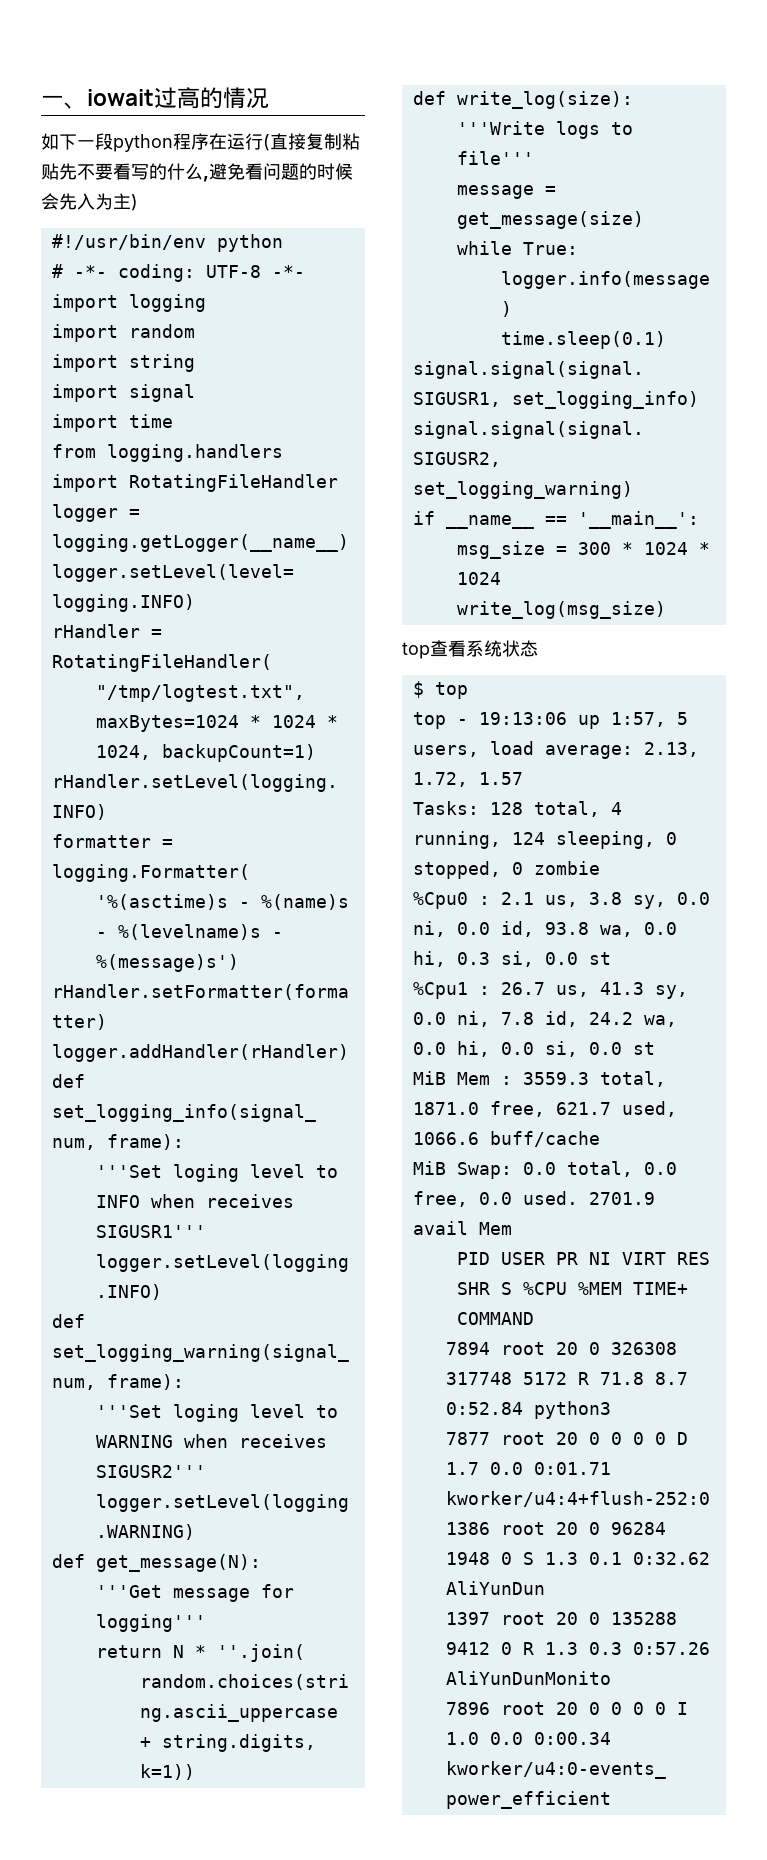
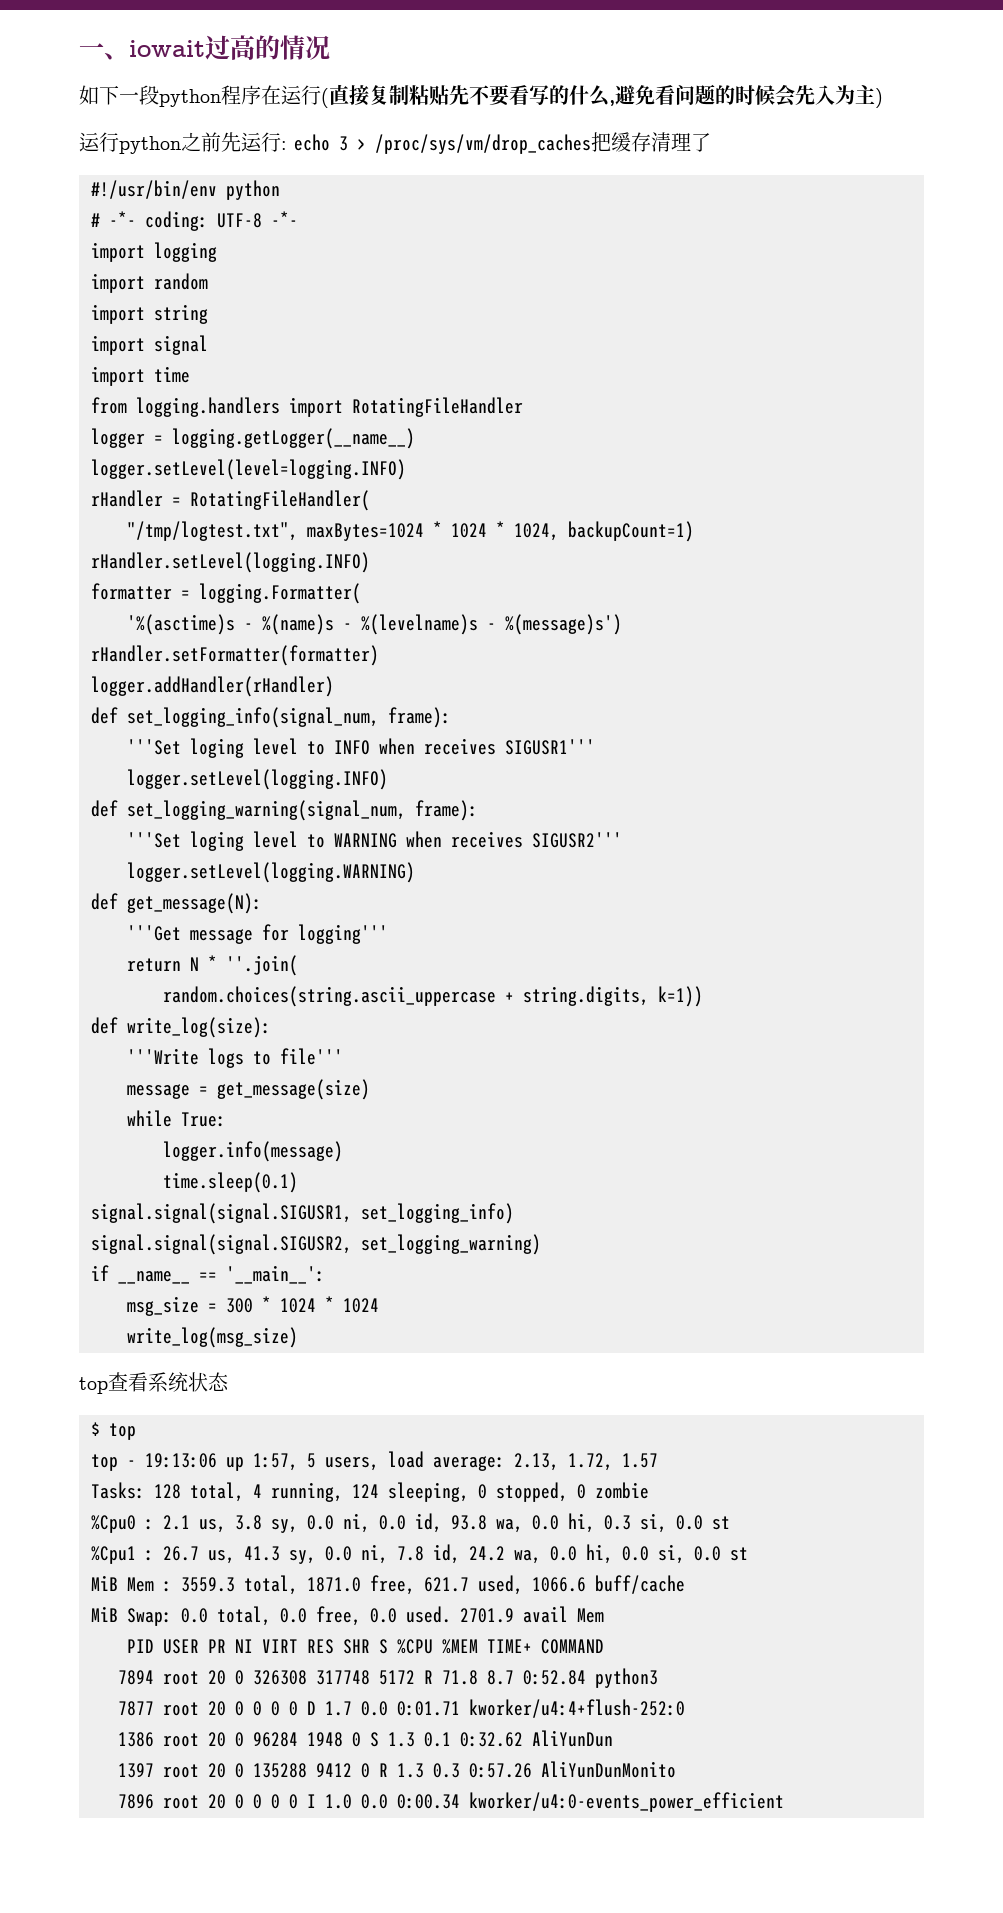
(138, 202) none -> [79,132,711,154] // 运行python之前先运行: echo 3 > /proc/sys/vm/drop_caches把缓存清理了

